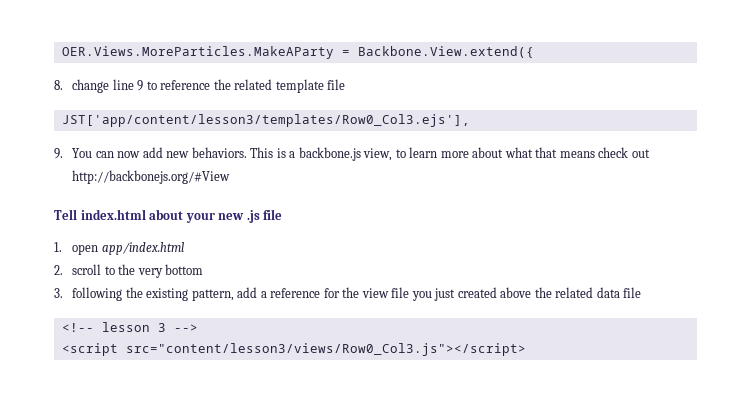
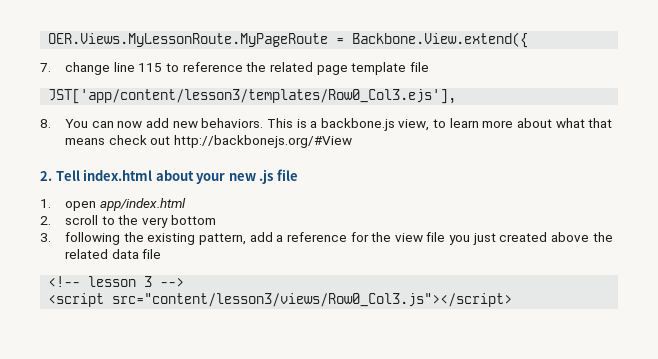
[61,46,334,59] OER.Views.MoreParticles.MakeAParty -> [48,33,329,47] OER.Views.MyLessonRoute.MyPageRoute
[54,80,63,90] 8. -> [40,63,51,72] 7.
[137,80,144,91] 9 -> [138,63,163,72] 115
(273, 84) none -> [316,65,348,75] page
[54,148,63,159] 9. -> [40,119,51,128] 8.
(231, 177) none -> [40,171,52,181] 2.

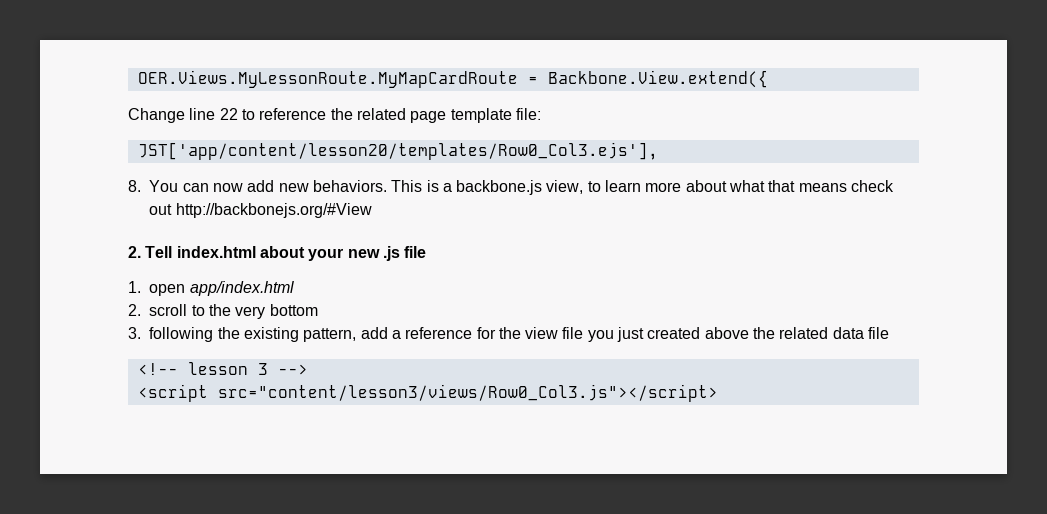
[48,33,329,47] OER.Views.MyLessonRoute.MyPageRoute -> [137,70,518,88] OER.Views.MyLessonRoute.MyMapCardRoute
[40,62,163,75] 7. change line 115 -> [128,108,238,123] Change line 22
[409,62,429,72] [48,89,457,104] file // JST['app/content/lesson3/templates/Row0_Col3.ejs'], -> [515,108,541,120] [137,142,658,160] file: // JST['app/content/lesson20/templates/Row0_Col3.ejs'],

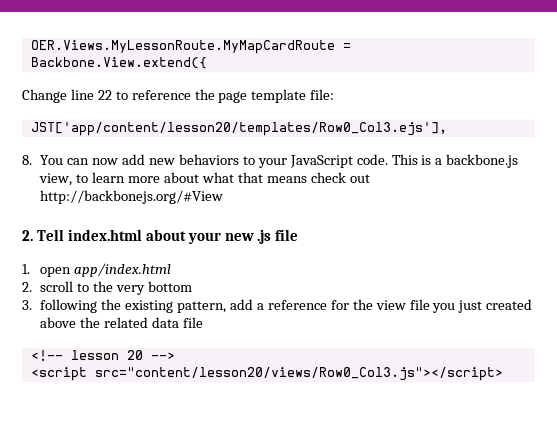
[356,108,406,120] related -> (215, 94) none
[312,180,387,192] behaviors. -> [178,154,388,168] behaviors to your JavaScript code.
[257,363,268,375] 3 -> [126,350,143,360] 20
[217,384,718,402] src="content/lesson3/views/Row0_Col3.js"></script> -> [94,367,503,381] src="content/lesson20/views/Row0_Col3.js"></script>

